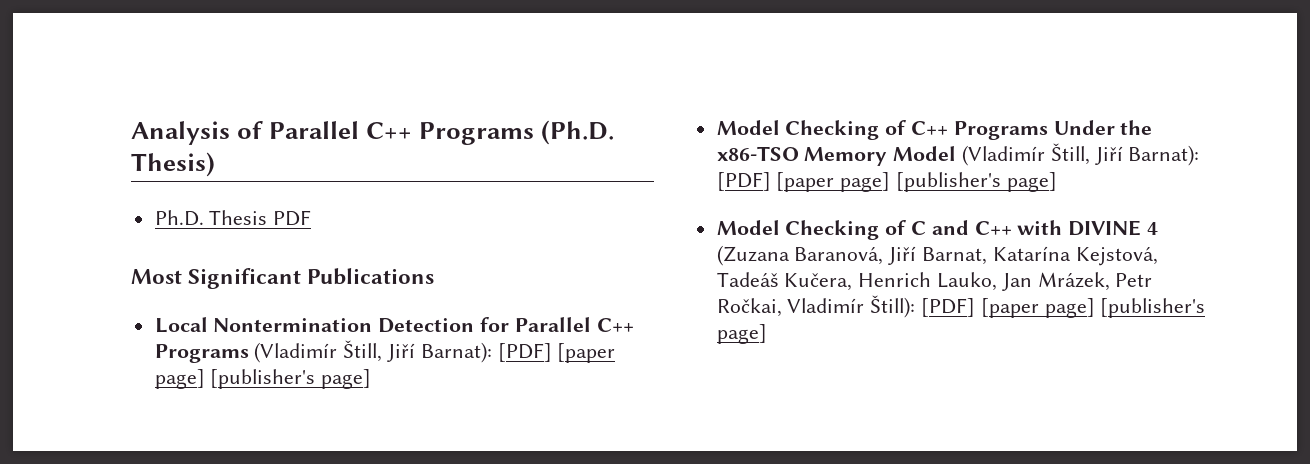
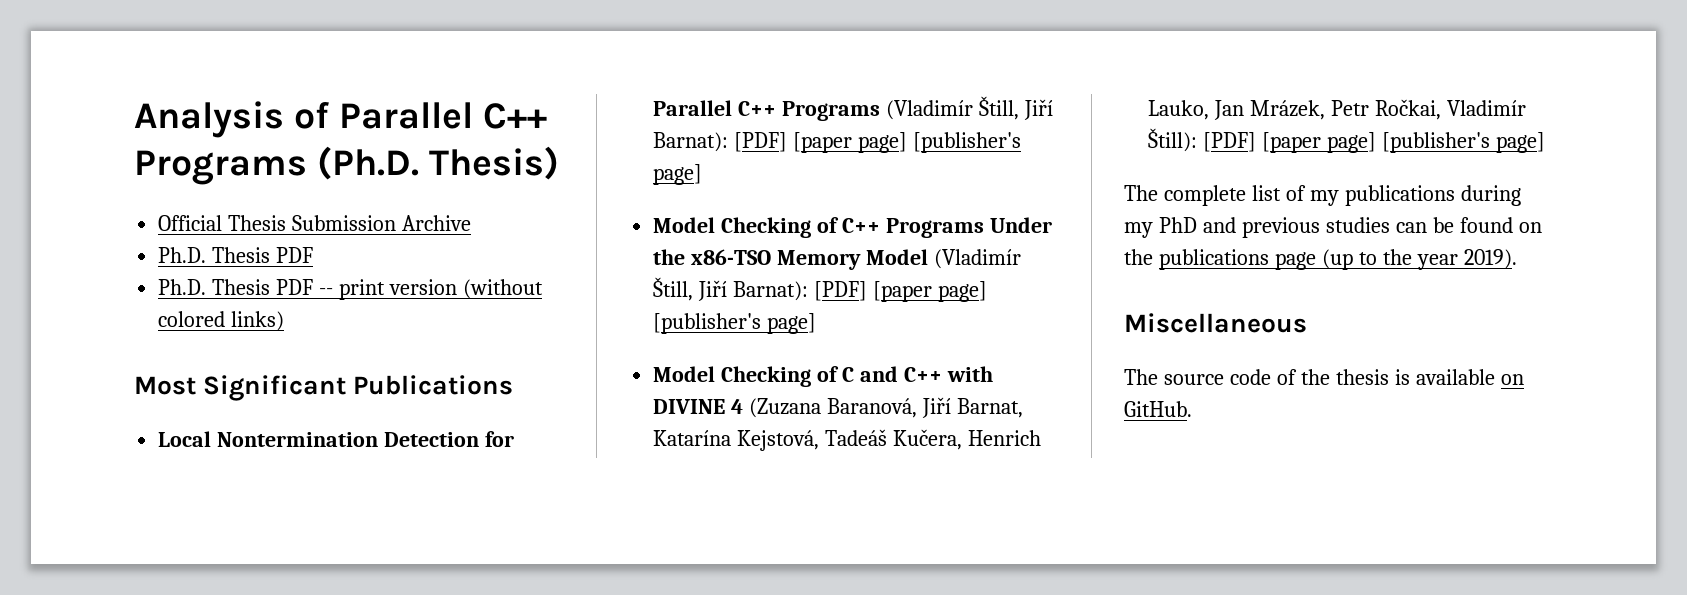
[154,210,312,226] // Ph.D. Thesis PDF -> [158,215,472,231] [158,247,314,263] [158,279,543,300] [158,311,285,331] // Official Thesis Submission Archive // Ph.D. Thesis PDF // Ph.D. Thesis PDF -- print version (without colored links)
(767, 334) none -> [1124,185,1521,206] [1124,217,1542,238] [1124,249,1517,270] [1124,313,1307,333] [1124,369,1524,385] [1124,401,1192,417] // The complete list of my publications during my PhD and previous studies can be found on the publications page (up to the year 2019). // Miscellaneous // The source code of the thesis is available on GitHub.

